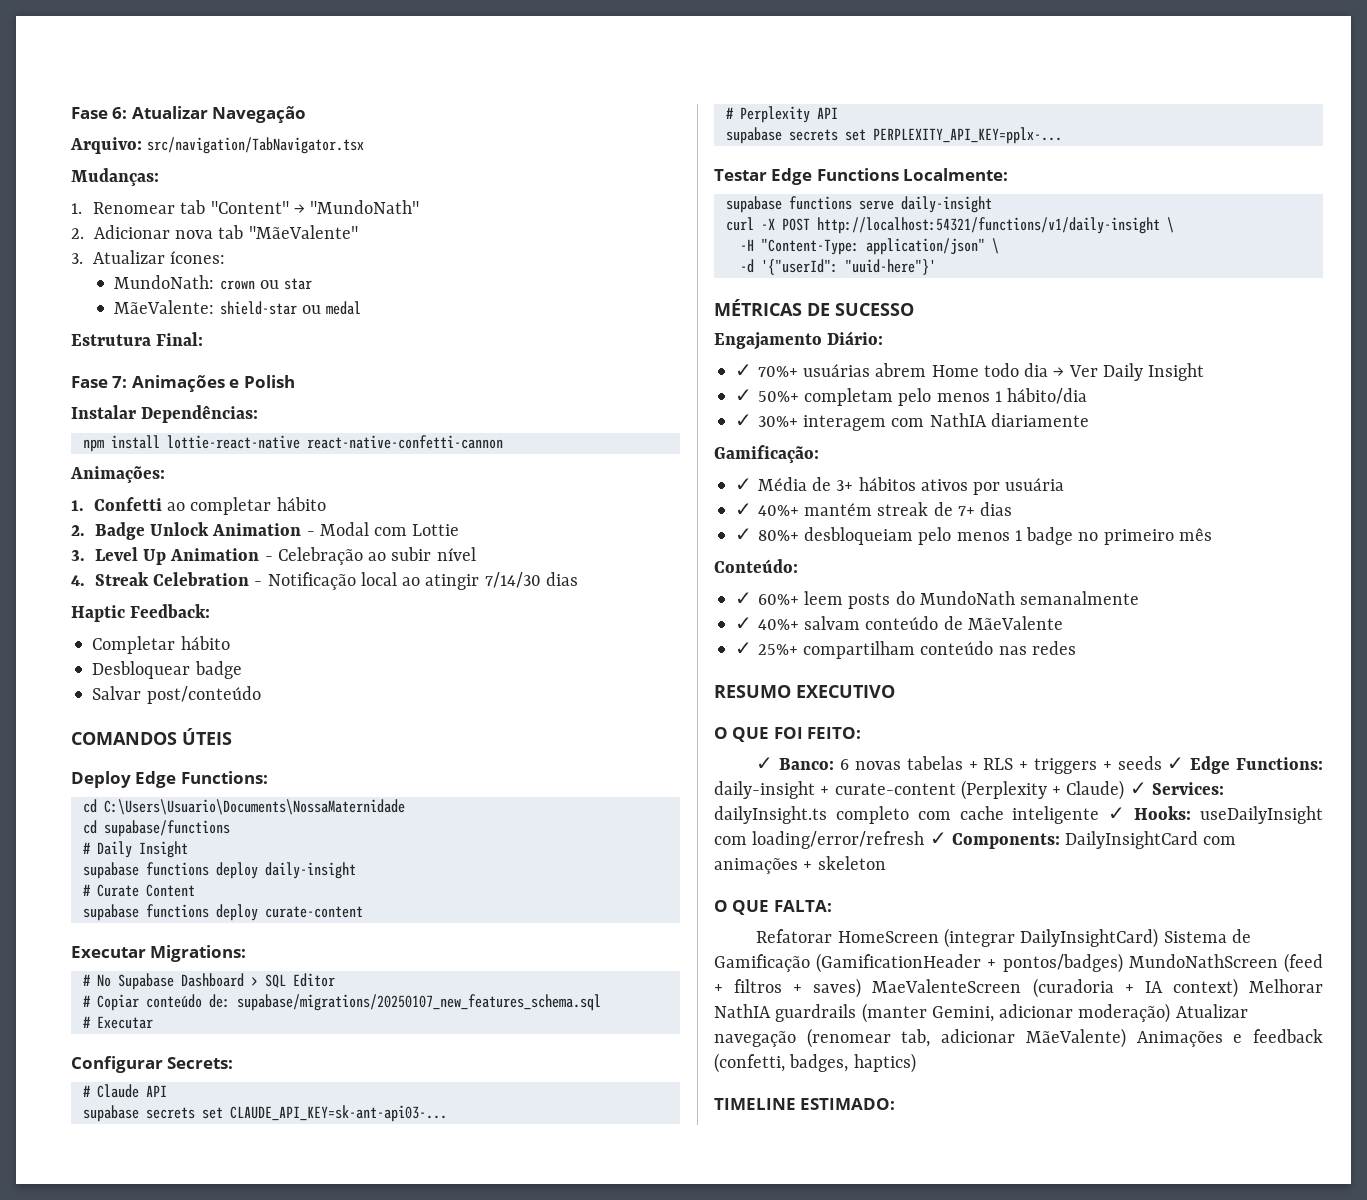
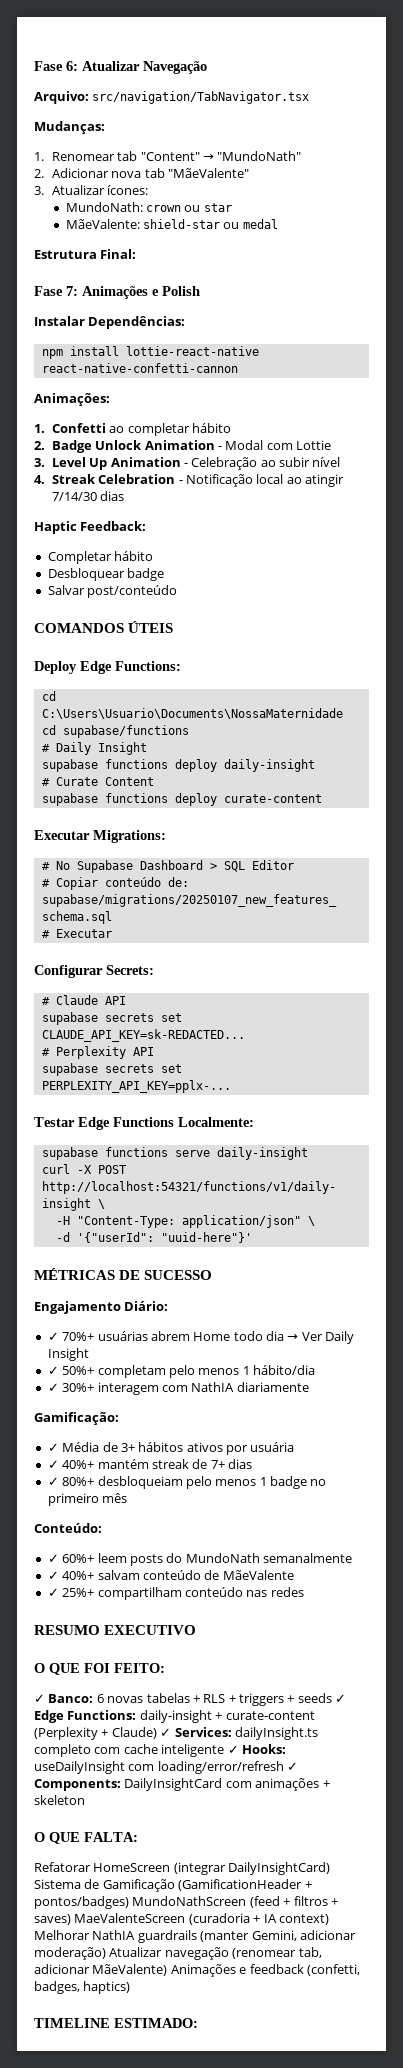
[229,1105,447,1122] CLAUDE_API_KEY=sk-ant-api03-... -> [41,1029,245,1042] CLAUDE_API_KEY=sk-REDACTED...

